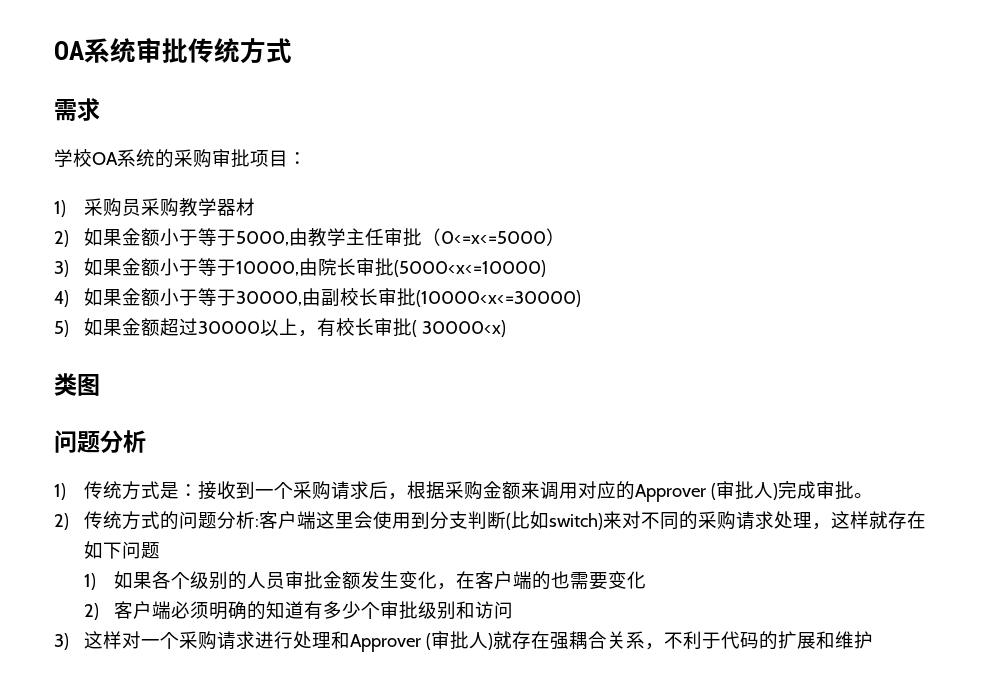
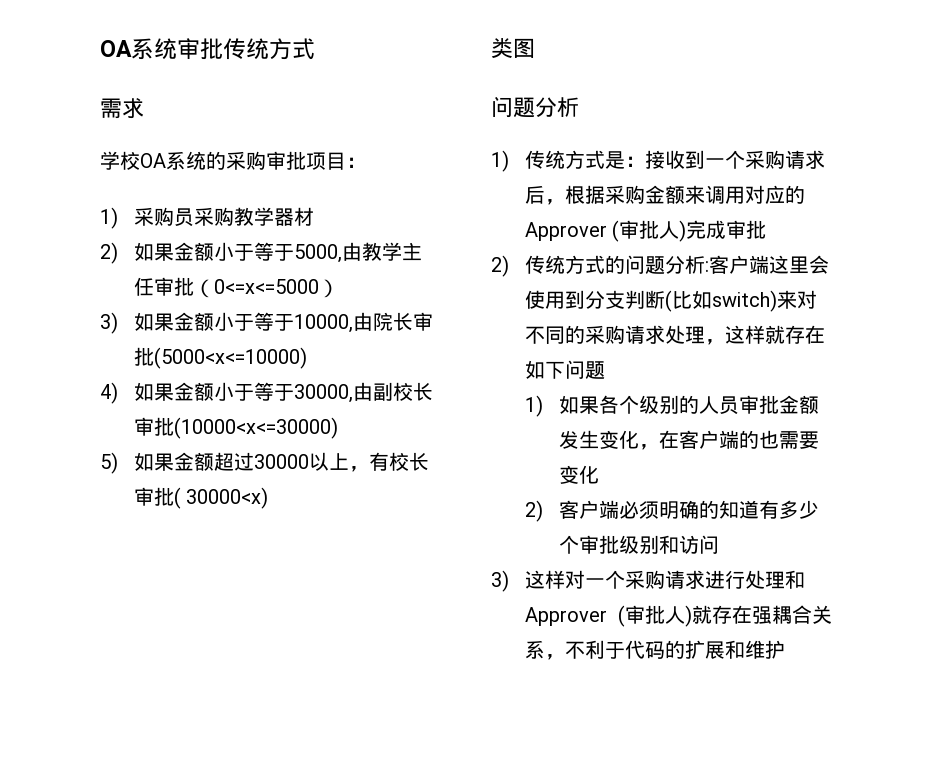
[853,493,873,498] 。 -> (767, 229) none

